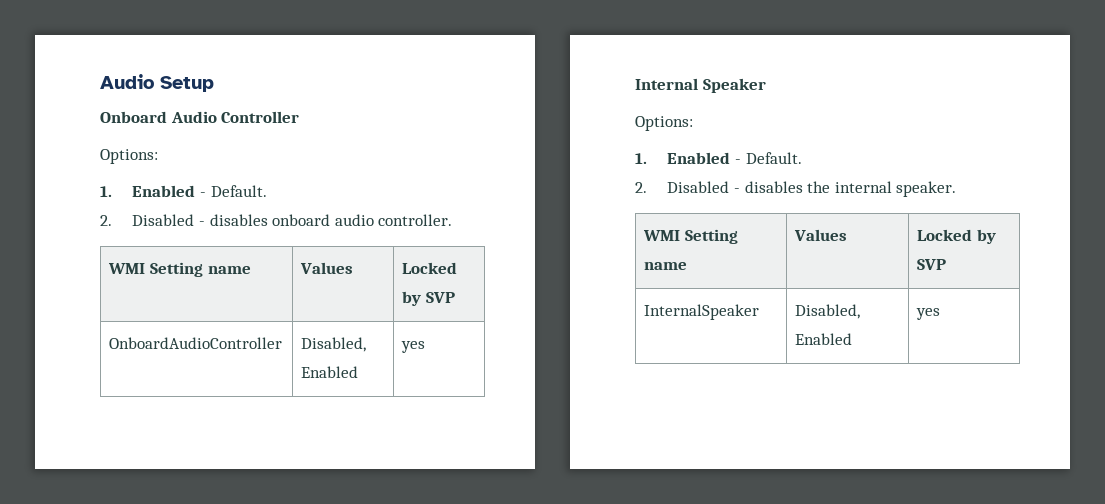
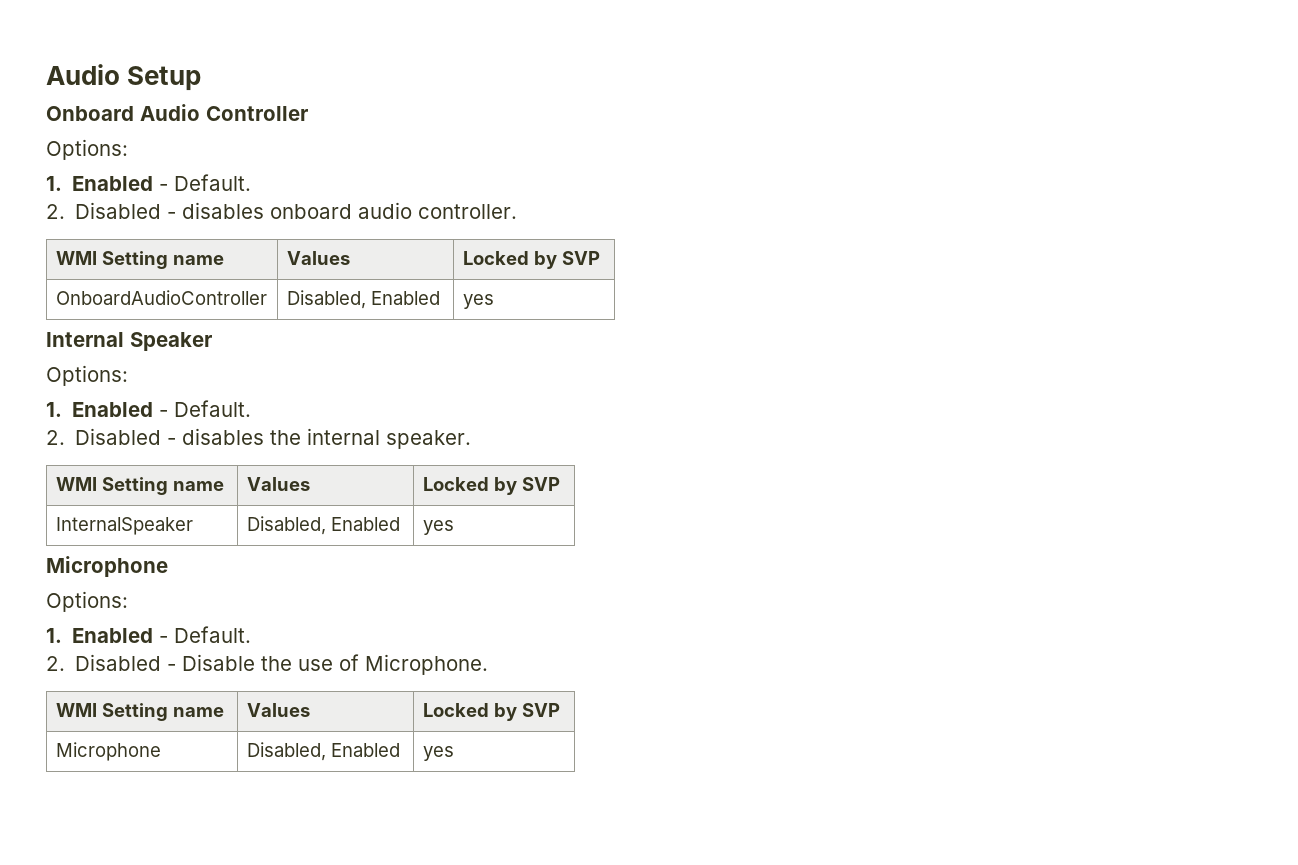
(941, 314) none -> [46,556,168,577] [46,591,128,612] [46,626,252,643] [46,654,489,675] [55,703,224,721] [246,703,310,717] [422,703,560,721] [55,742,161,761] [246,742,400,761] [422,746,454,761] // Microphone // Options: // 1. Enabled - Default. // 2. Disabled - Disable the use of Microphone. // WMI Setting name | Values | Locked by SVP // Microphone | Disabled, Enabled | yes

